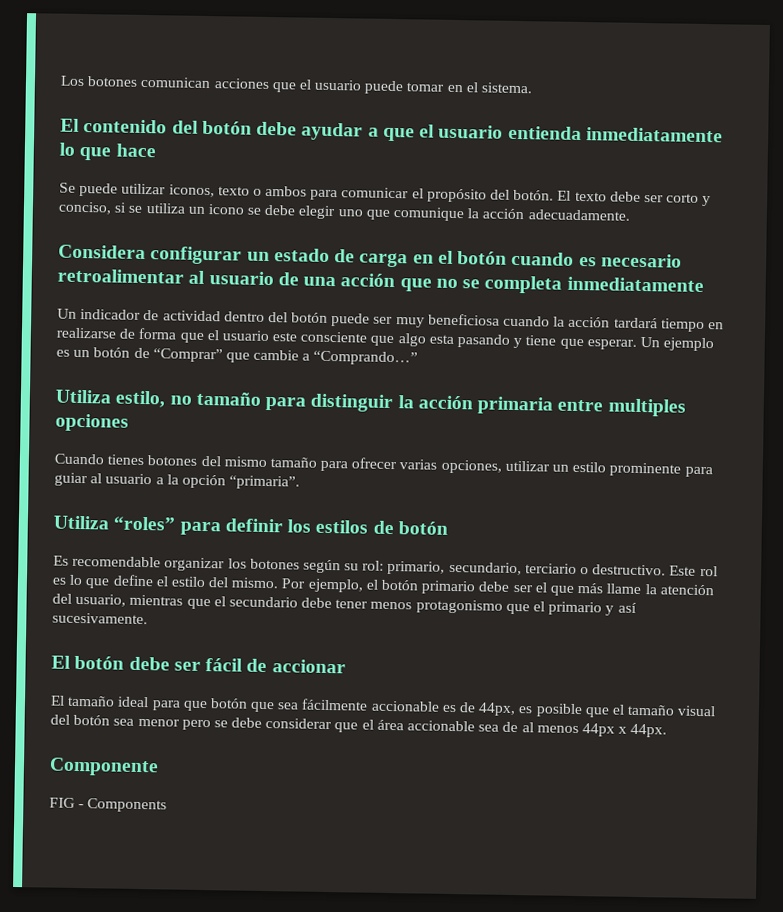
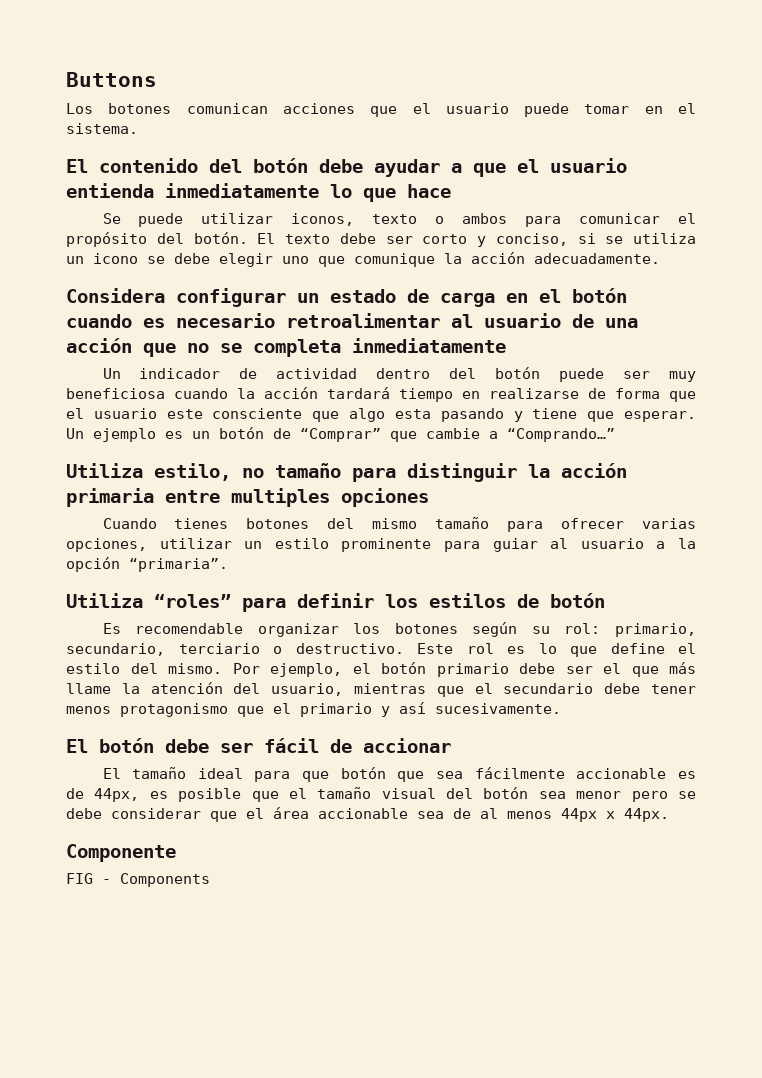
(60, 81) none -> [66,72,157,87] Buttons //

